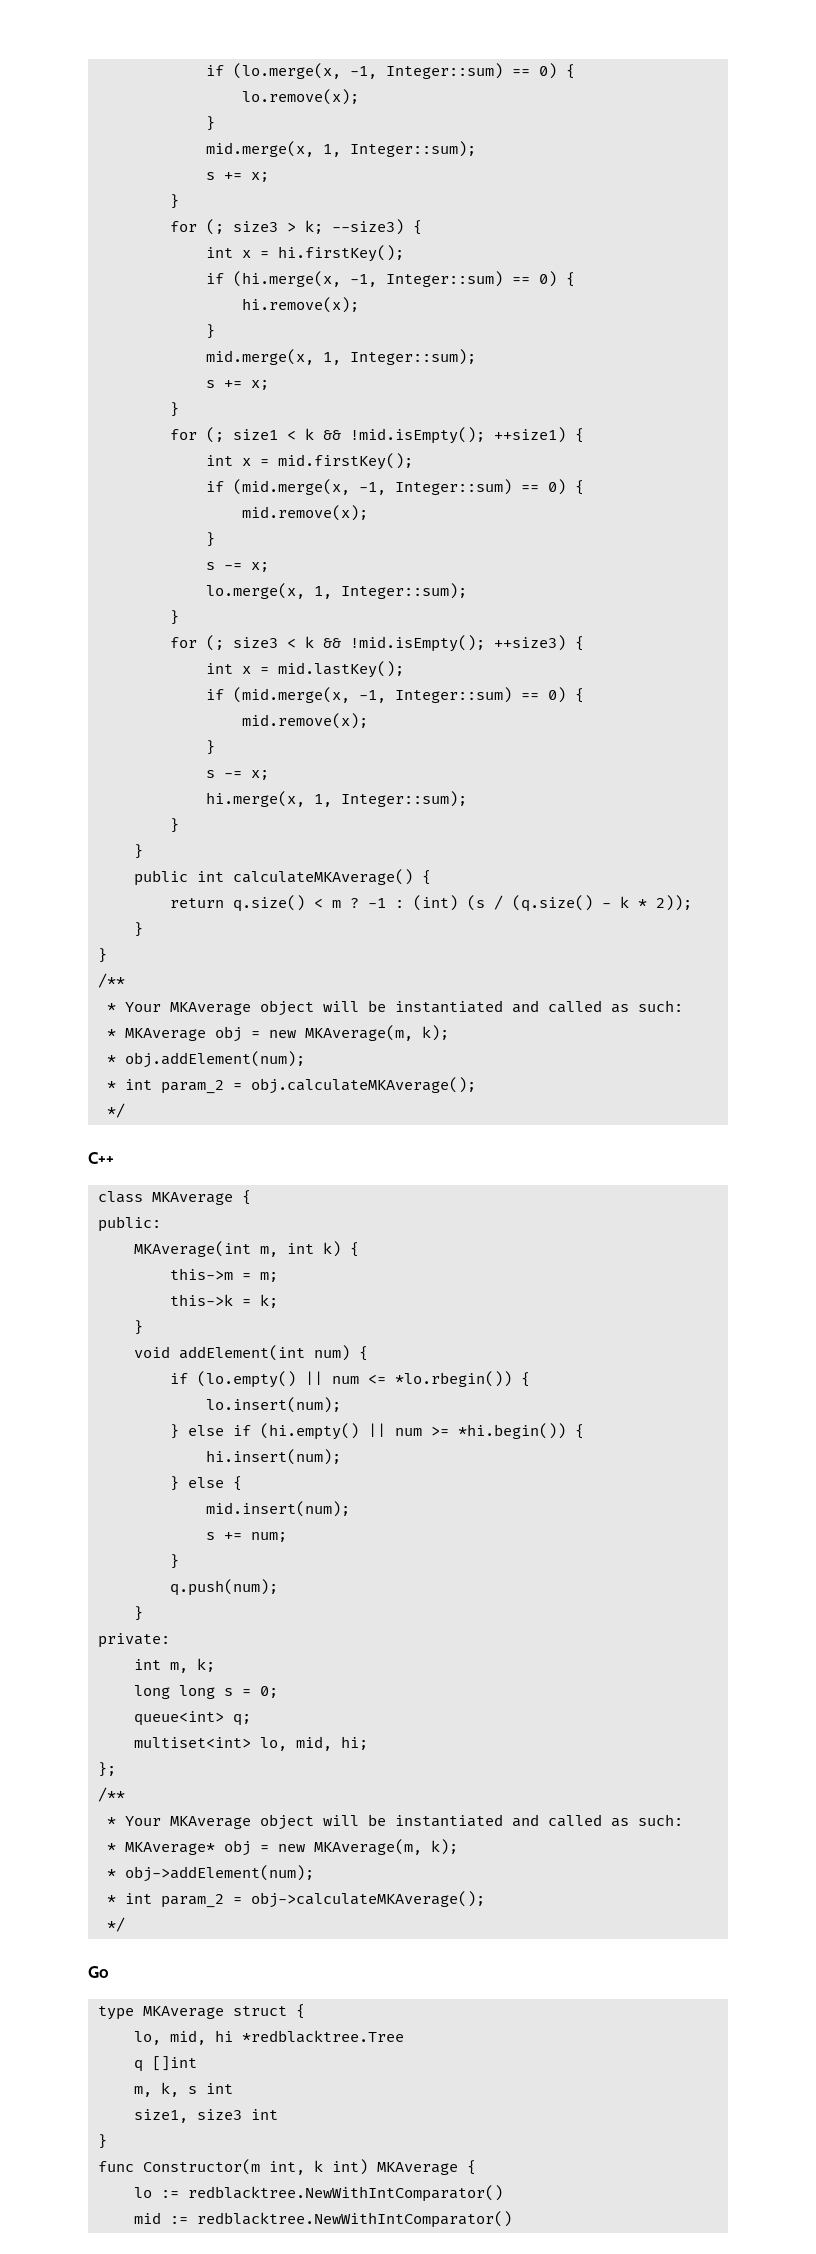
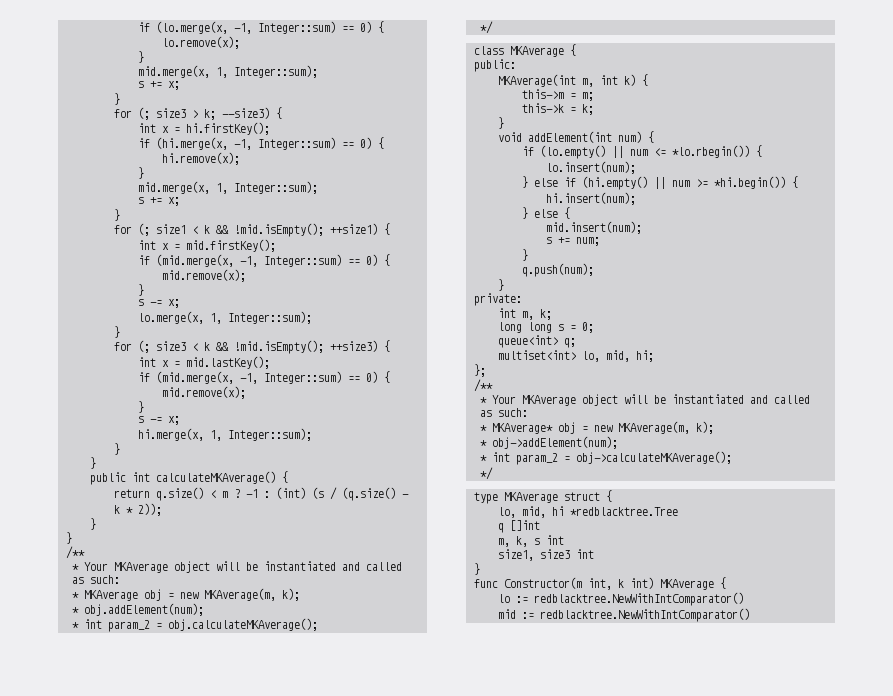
[88,1152,114,1164] // C++ -> (493, 27) none
[88,1966,109,1978] // Go -> (493, 473) none

